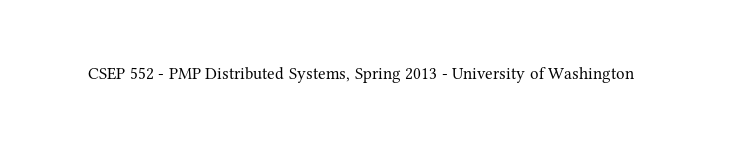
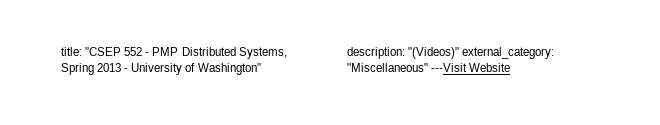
[88,67,125,80] CSEP -> [61,47,122,56] title: "CSEP
[548,67,635,83] Washington -> [197,63,261,75] [347,47,555,59] [347,63,511,72] Washington" description: "(Videos)" external_category: "Miscellaneous" ---Visit Website

